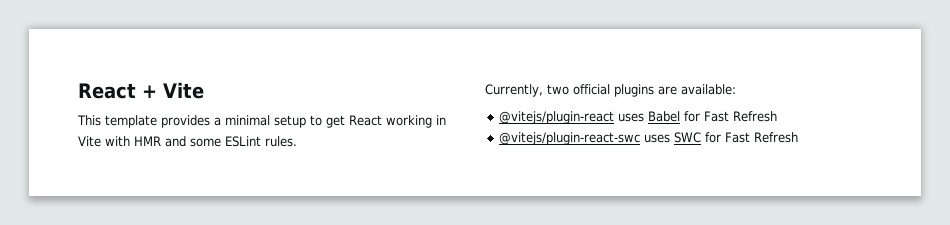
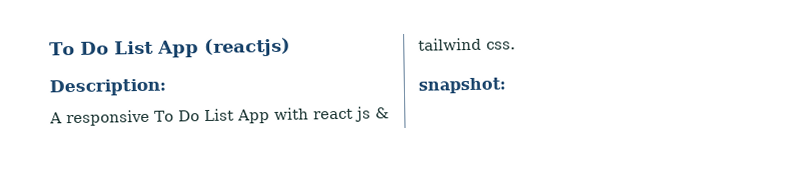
[78,82,204,99] [77,115,446,128] [78,136,297,147] [485,84,736,97] [498,111,777,124] [498,132,798,145] React + Vite // This template provides a minimal setup to get React working in Vite with HMR and some ESLint rules. // Currently, two official plugins are available: // @vitejs/plugin-react uses Babel for Fast Refresh // @vitejs/plugin-react-swc uses SWC for Fast Refresh -> [49,37,291,58] [49,78,166,97] [49,106,389,127] [418,37,516,51] [418,77,506,94] To Do List App (reactjs) // Description: // A responsive To Do List App with react js & tailwind css. // snapshot:

